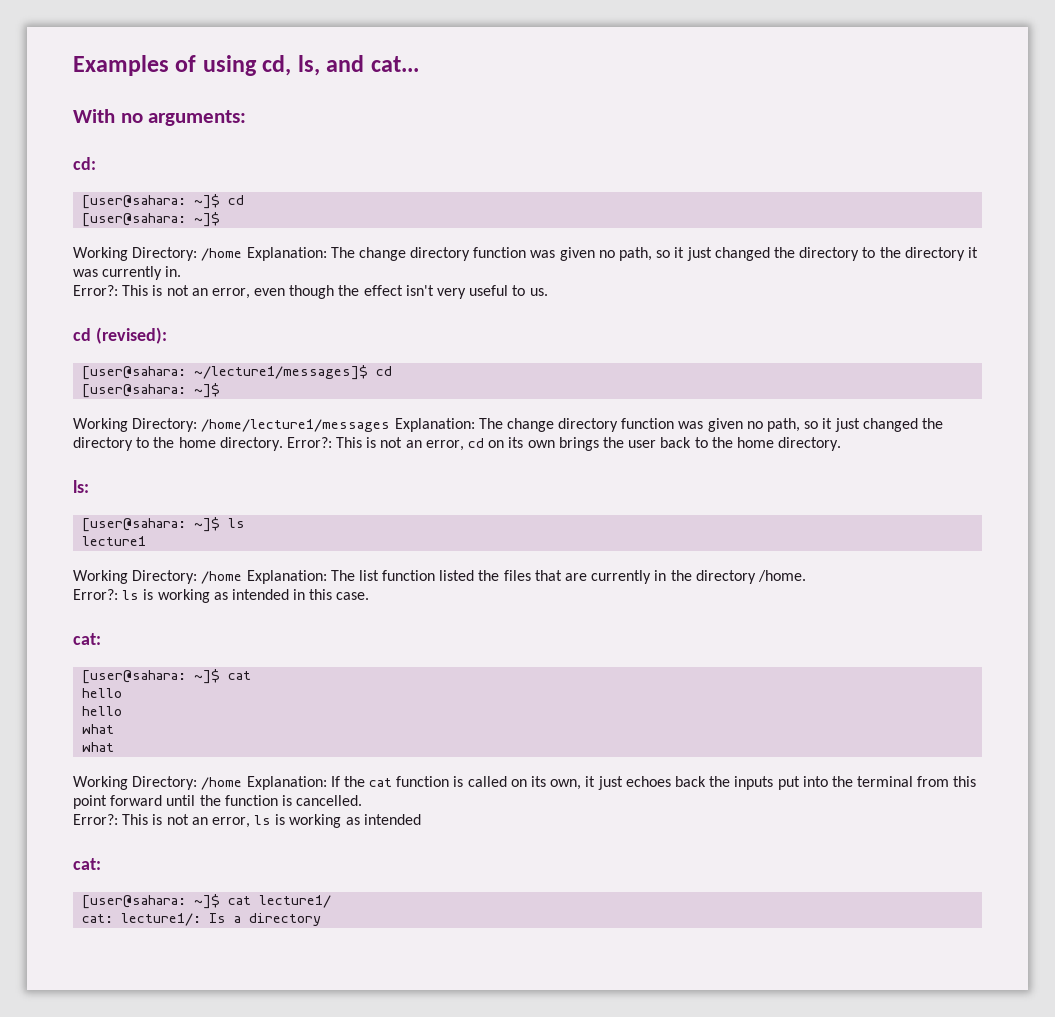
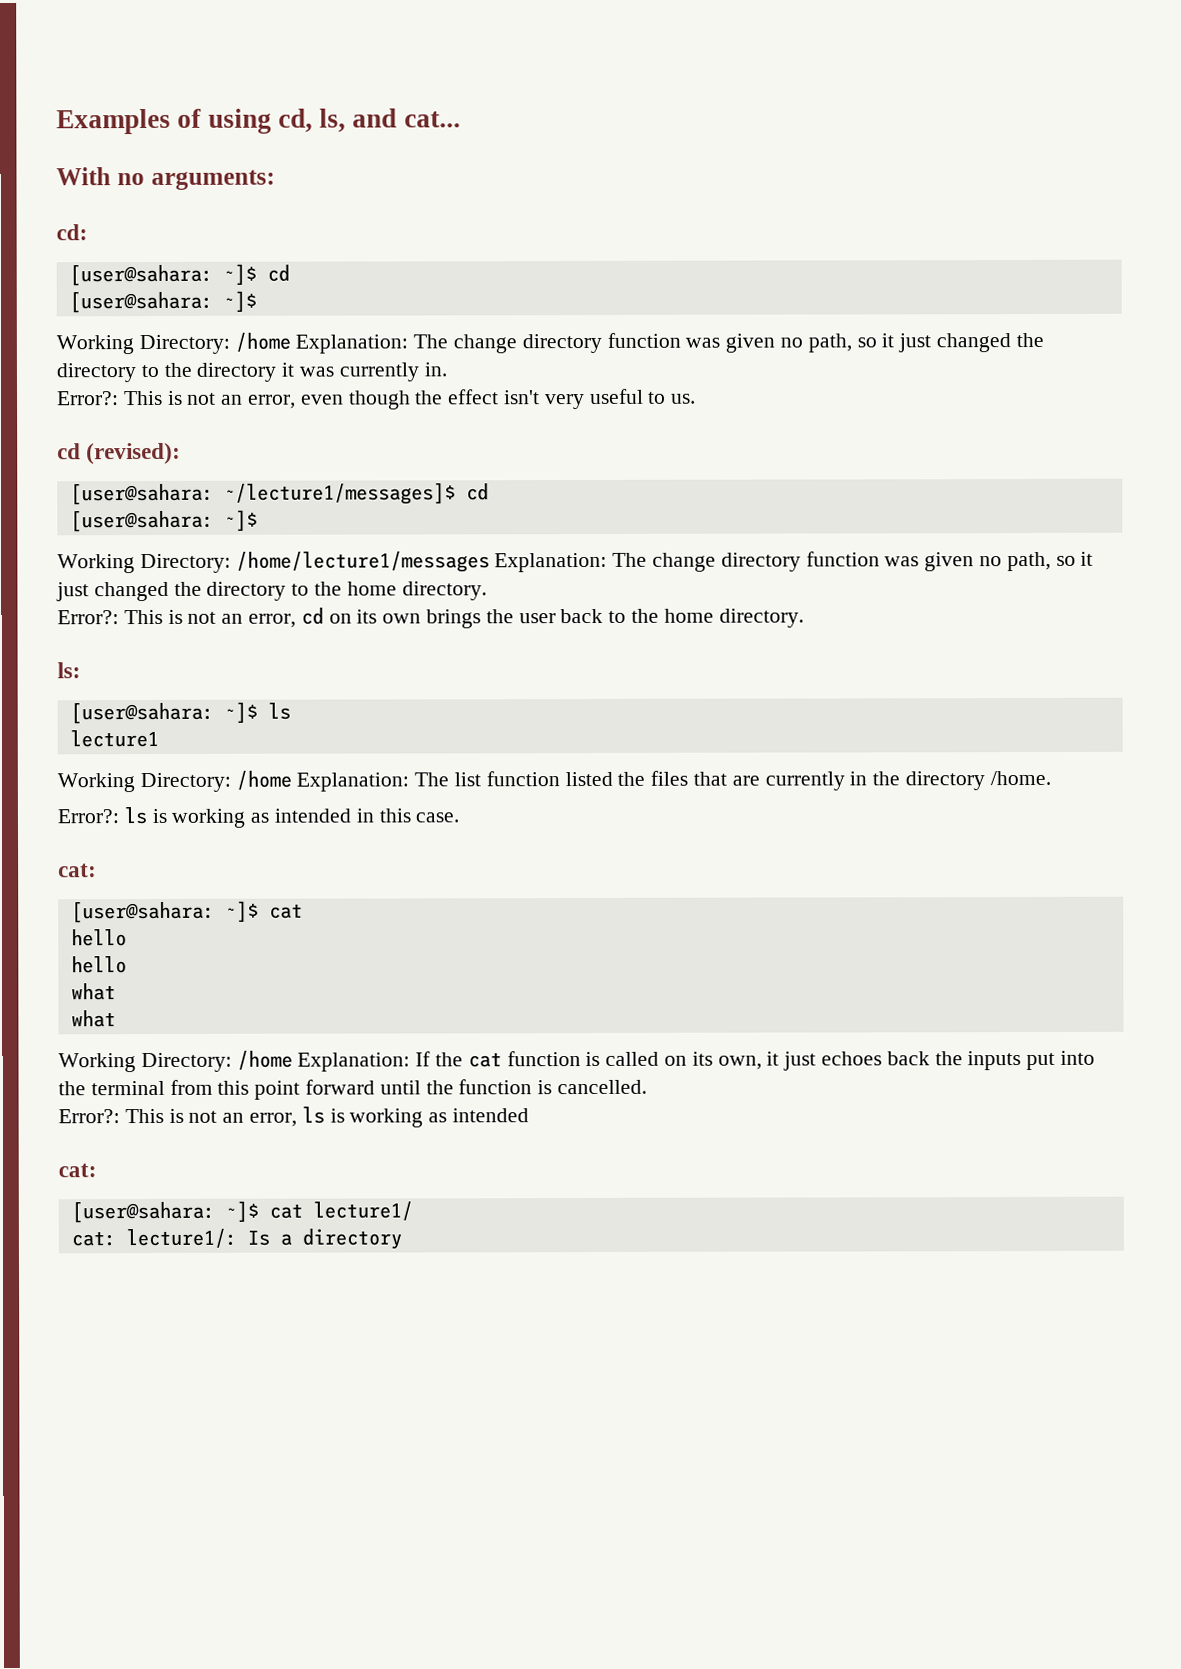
(283, 444) none -> (487, 591) //

